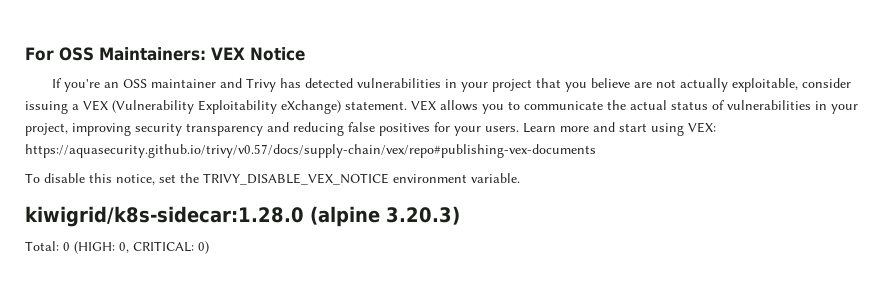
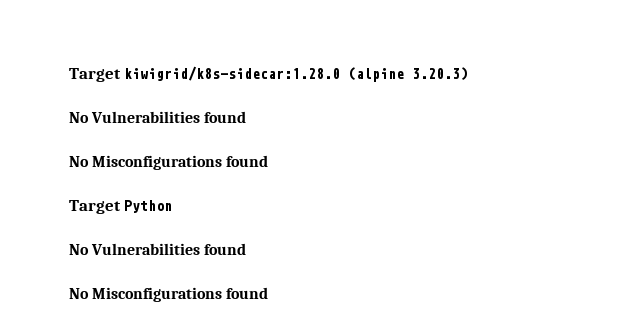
[25,47,305,61] [52,78,852,92] [25,100,858,114] [25,122,716,136] [25,144,596,158] [25,173,520,185] [25,206,460,227] [25,241,209,254] For OSS Maintainers: VEX Notice // If you're an OSS maintainer and Trivy has detected vulnerabilities in your project that you believe are not actually exploitable, consider issuing a VEX (Vulnerability Exploitability eXchange) statement. VEX allows you to communicate the actual status of vulnerabilities in your project, improving security transparency and reducing false positives for your users. Learn more and start using VEX: https://aquasecurity.github.io/trivy/v0.57/docs/supply-chain/vex/repo#publishing-vex-documents // To disable this notice, set the TRIVY_DISABLE_VEX_NOTICE environment variable. // kiwigrid/k8s-sidecar:1.28.0 (alpine 3.20.3) // Total: 0 (HIGH: 0, CRITICAL: 0) -> [69,66,469,82] [69,111,247,123] [69,155,269,170] [69,200,173,214] [69,243,247,255] [69,287,269,302] Target kiwigrid/k8s-sidecar:1.28.0 (alpine 3.20.3) // No Vulnerabilities found // No Misconfigurations found // Target Python // No Vulnerabilities found // No Misconfigurations found

